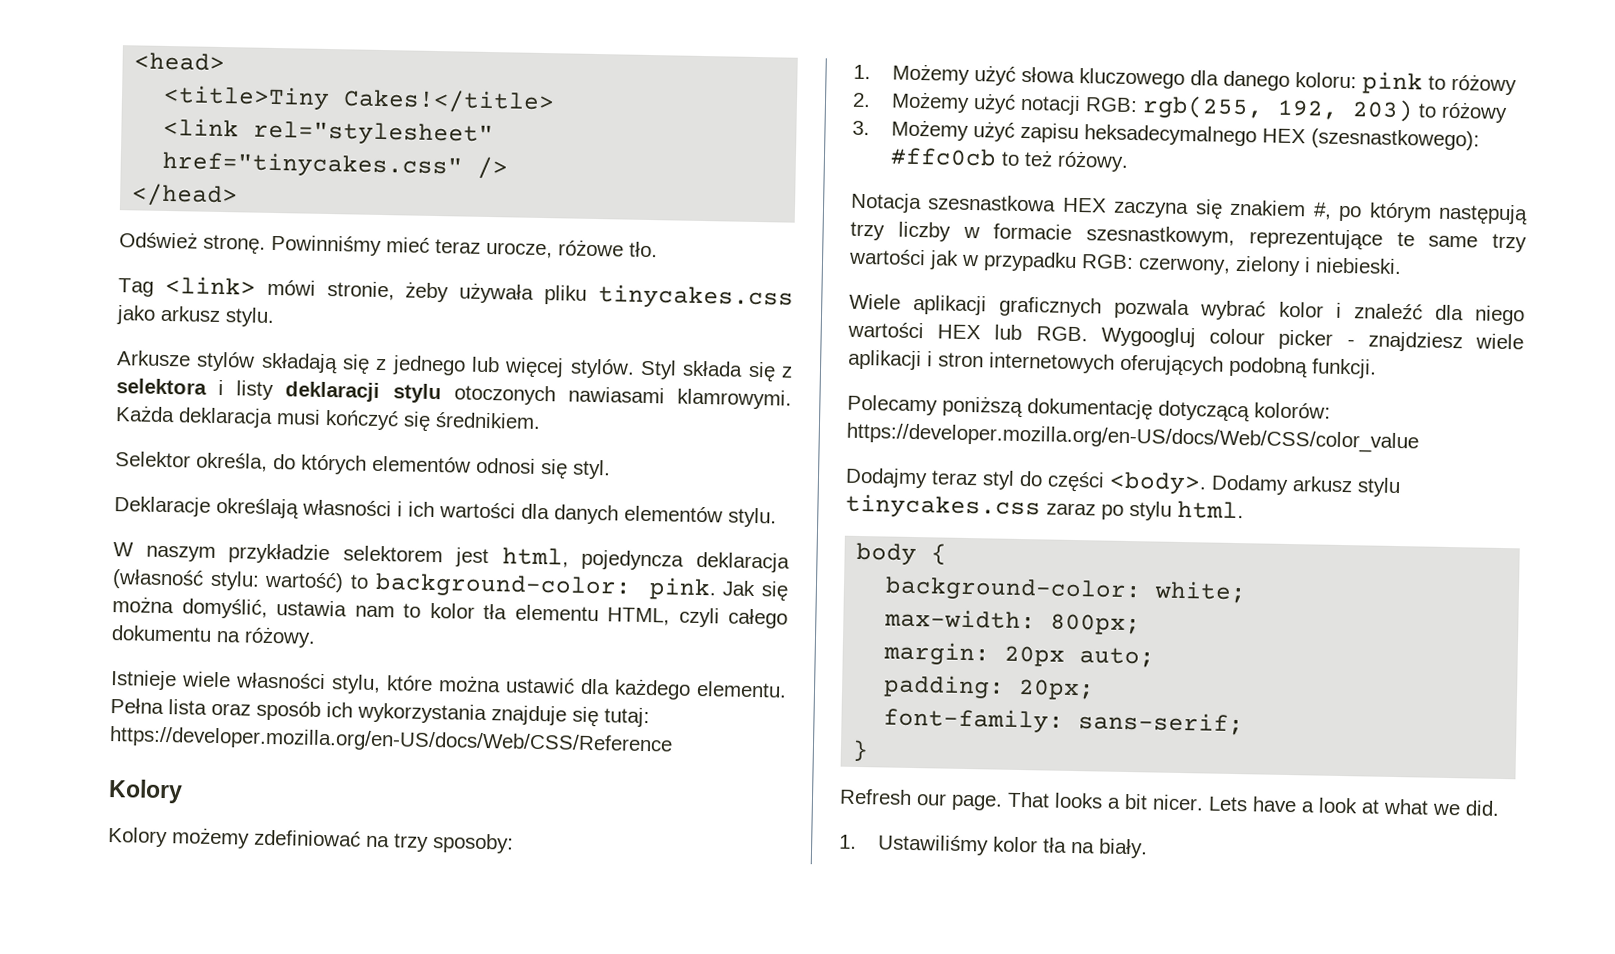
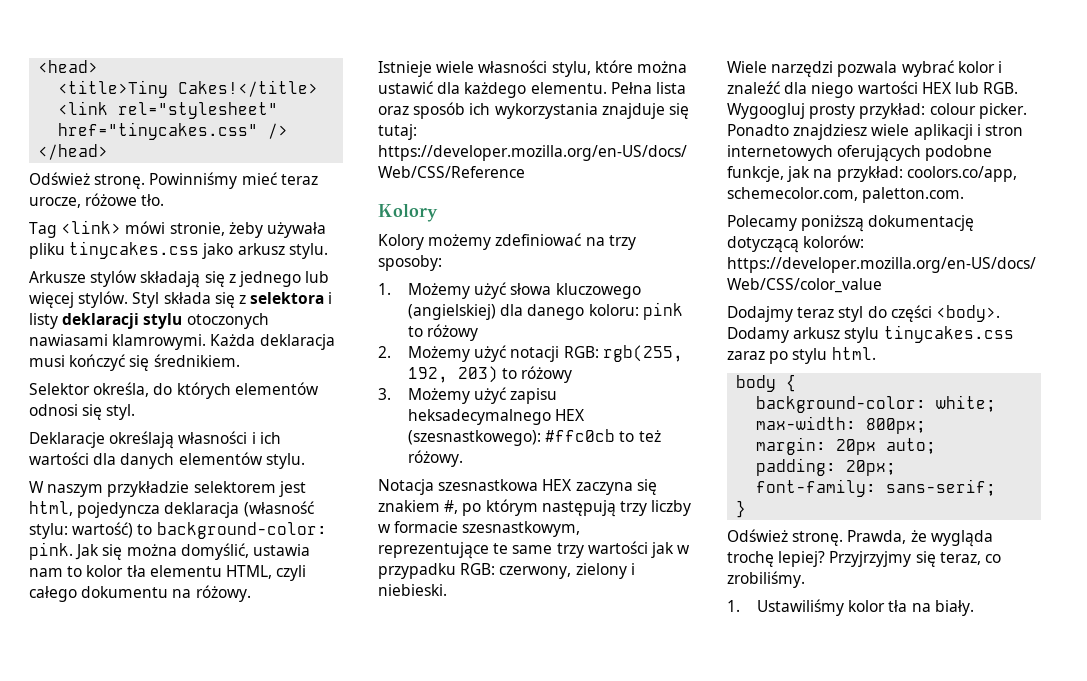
(1185, 78) none -> [407,304,496,320] (angielskiej)
[913,294,1103,318] aplikacji graficznych -> [771,61,834,77] narzędzi
[1209,328,1355,350] colour picker - -> [809,103,1027,119] [727,124,789,136] prosty przykład: colour picker. Ponadto
[1228,356,1377,379] podobną funkcji. -> [925,145,993,161] [727,166,1017,182] [727,187,965,203] podobne funkcje, jak na przykład: coolors.co/app, schemecolor.com, paletton.com.
[839,788,1500,816] Refresh our page. That looks a bit nicer. Lets have a look at what we did. -> [727,529,993,547] [727,551,1001,567] [727,571,805,588] Odśwież stronę. Prawda, że wygląda trochę lepiej? Przyjrzyjmy się teraz, co zrobiliśmy.

